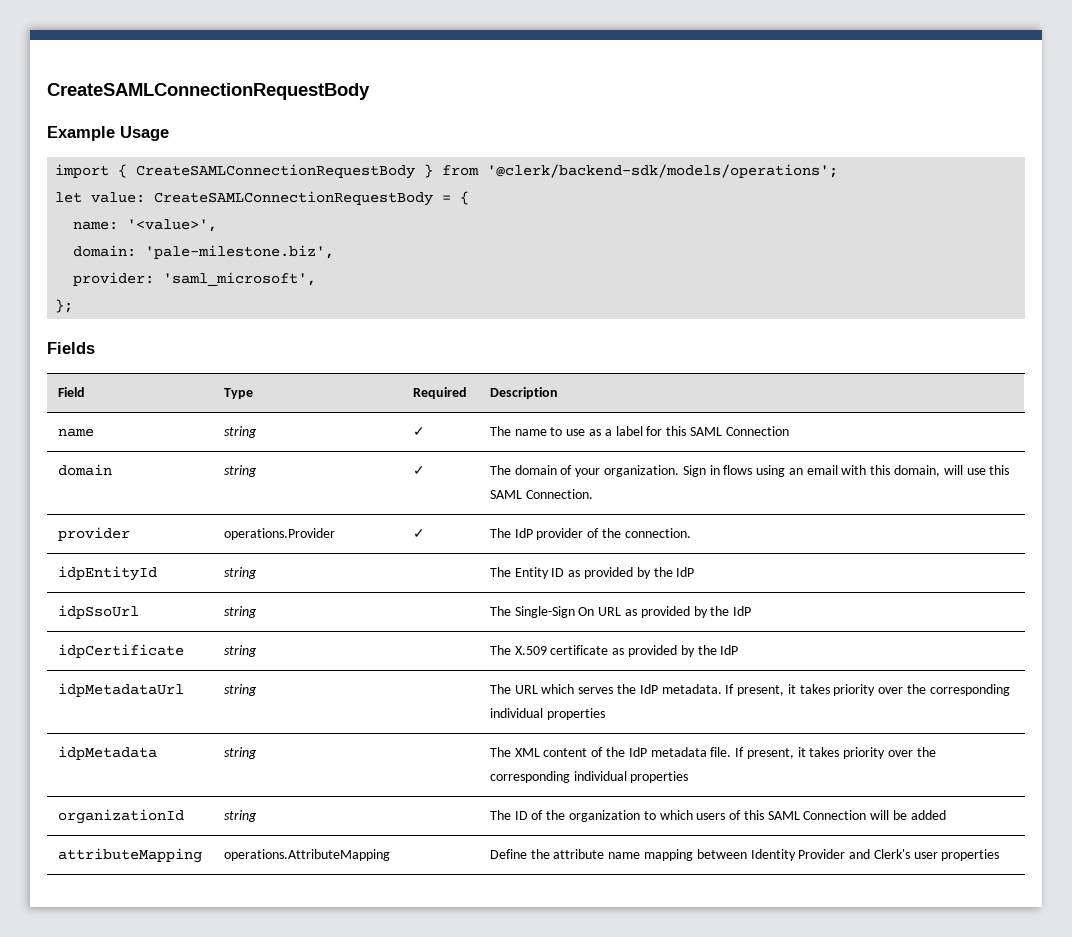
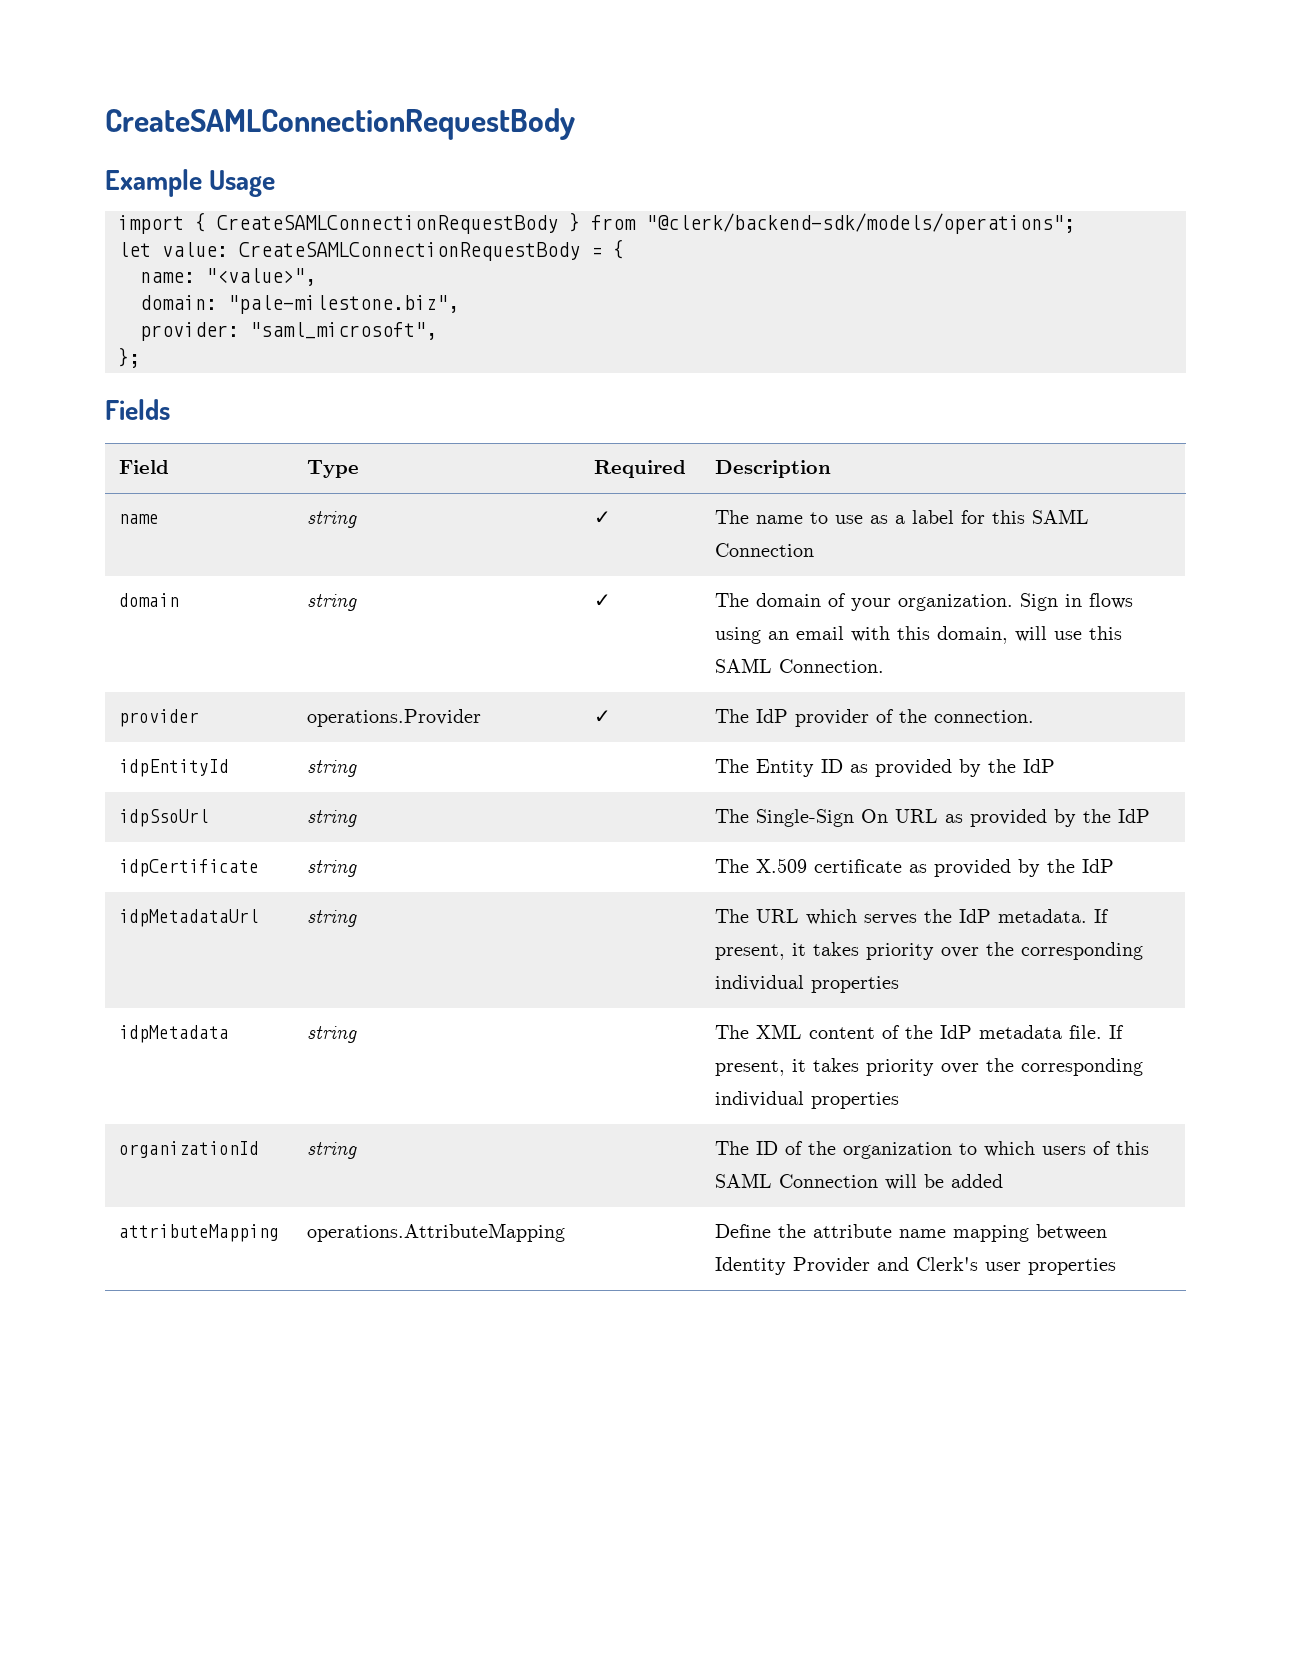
[487,164,839,178] '@clerk/backend-sdk/models/operations'; -> [645,213,1075,234] "@clerk/backend-sdk/models/operations";
[127,219,218,232] '<value>', -> [205,268,316,286] "<value>",
[145,245,335,259] 'pale-milestone.biz', -> [227,295,459,314] "pale-milestone.biz",
[163,272,317,286] 'saml_microsoft', -> [249,322,437,340] "saml_microsoft",

